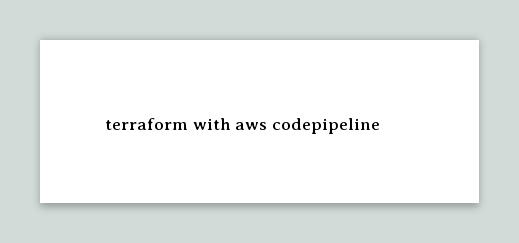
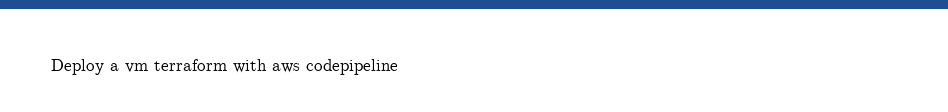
(105, 124) none -> [51,59,148,75] Deploy a vm

